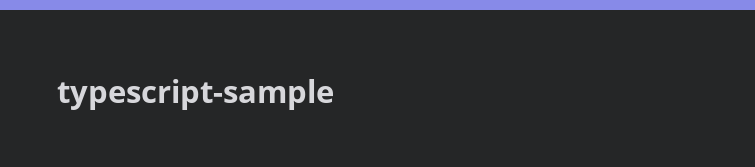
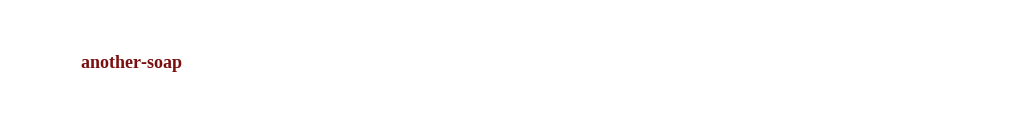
[57,79,334,110] typescript-sample -> [81,55,182,72] another-soap

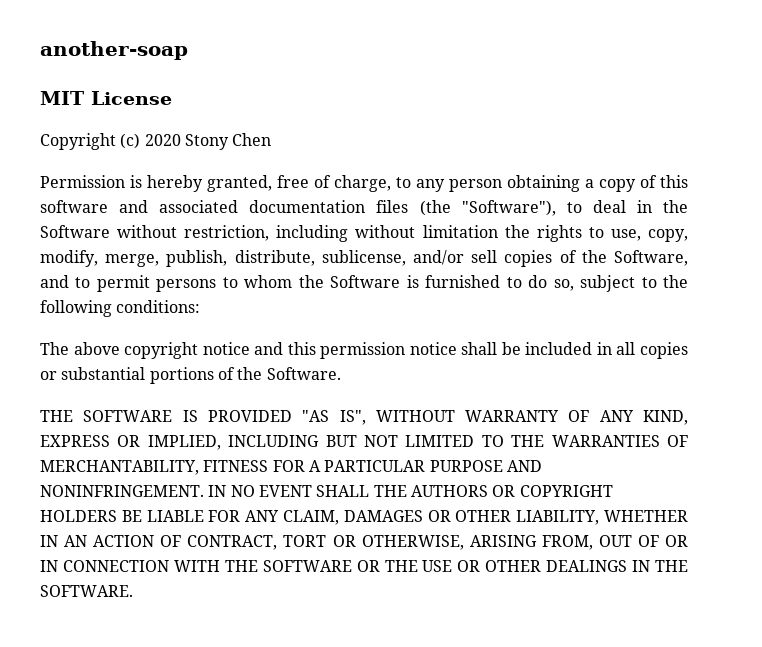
(182, 63) none -> [40,91,172,105] [40,133,272,150] [40,175,688,192] [40,200,689,216] [40,225,689,242] [40,250,689,267] [40,275,689,292] [40,300,201,317] [40,342,689,359] [40,367,341,384] [40,410,688,425] [40,435,689,450] [40,460,542,475] [40,485,613,497] [40,510,688,525] [40,535,689,550] [40,560,688,572] [40,585,133,597] // MIT License // Copyright (c) 2020 Stony Chen // Permission is hereby granted, free of charge, to any person obtaining a copy of this software and associated documentation files (the "Software"), to deal in the Software without restriction, including without limitation the rights to use, copy, modify, merge, publish, distribute, sublicense, and/or sell copies of the Software, and to permit persons to whom the Software is furnished to do so, subject to the following conditions: // The above copyright notice and this permission notice shall be included in all copies or substantial portions of the Software. // THE SOFTWARE IS PROVIDED "AS IS", WITHOUT WARRANTY OF ANY KIND, EXPRESS OR IMPLIED, INCLUDING BUT NOT LIMITED TO THE WARRANTIES OF MERCHANTABILITY, FITNESS FOR A PARTICULAR PURPOSE AND NONINFRINGEMENT. IN NO EVENT SHALL THE AUTHORS OR COPYRIGHT HOLDERS BE LIABLE FOR ANY CLAIM, DAMAGES OR OTHER LIABILITY, WHETHER IN AN ACTION OF CONTRACT, TORT OR OTHERWISE, ARISING FROM, OUT OF OR IN CONNECTION WITH THE SOFTWARE OR THE USE OR OTHER DEALINGS IN THE SOFTWARE.

